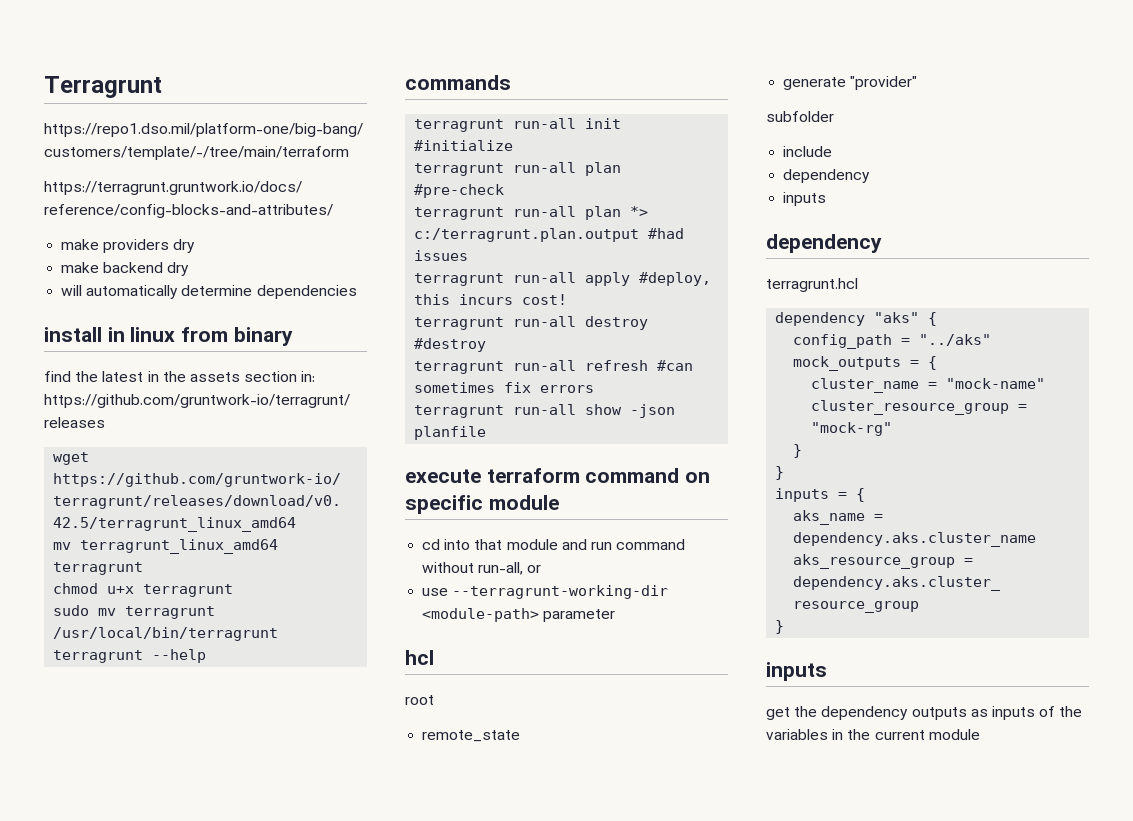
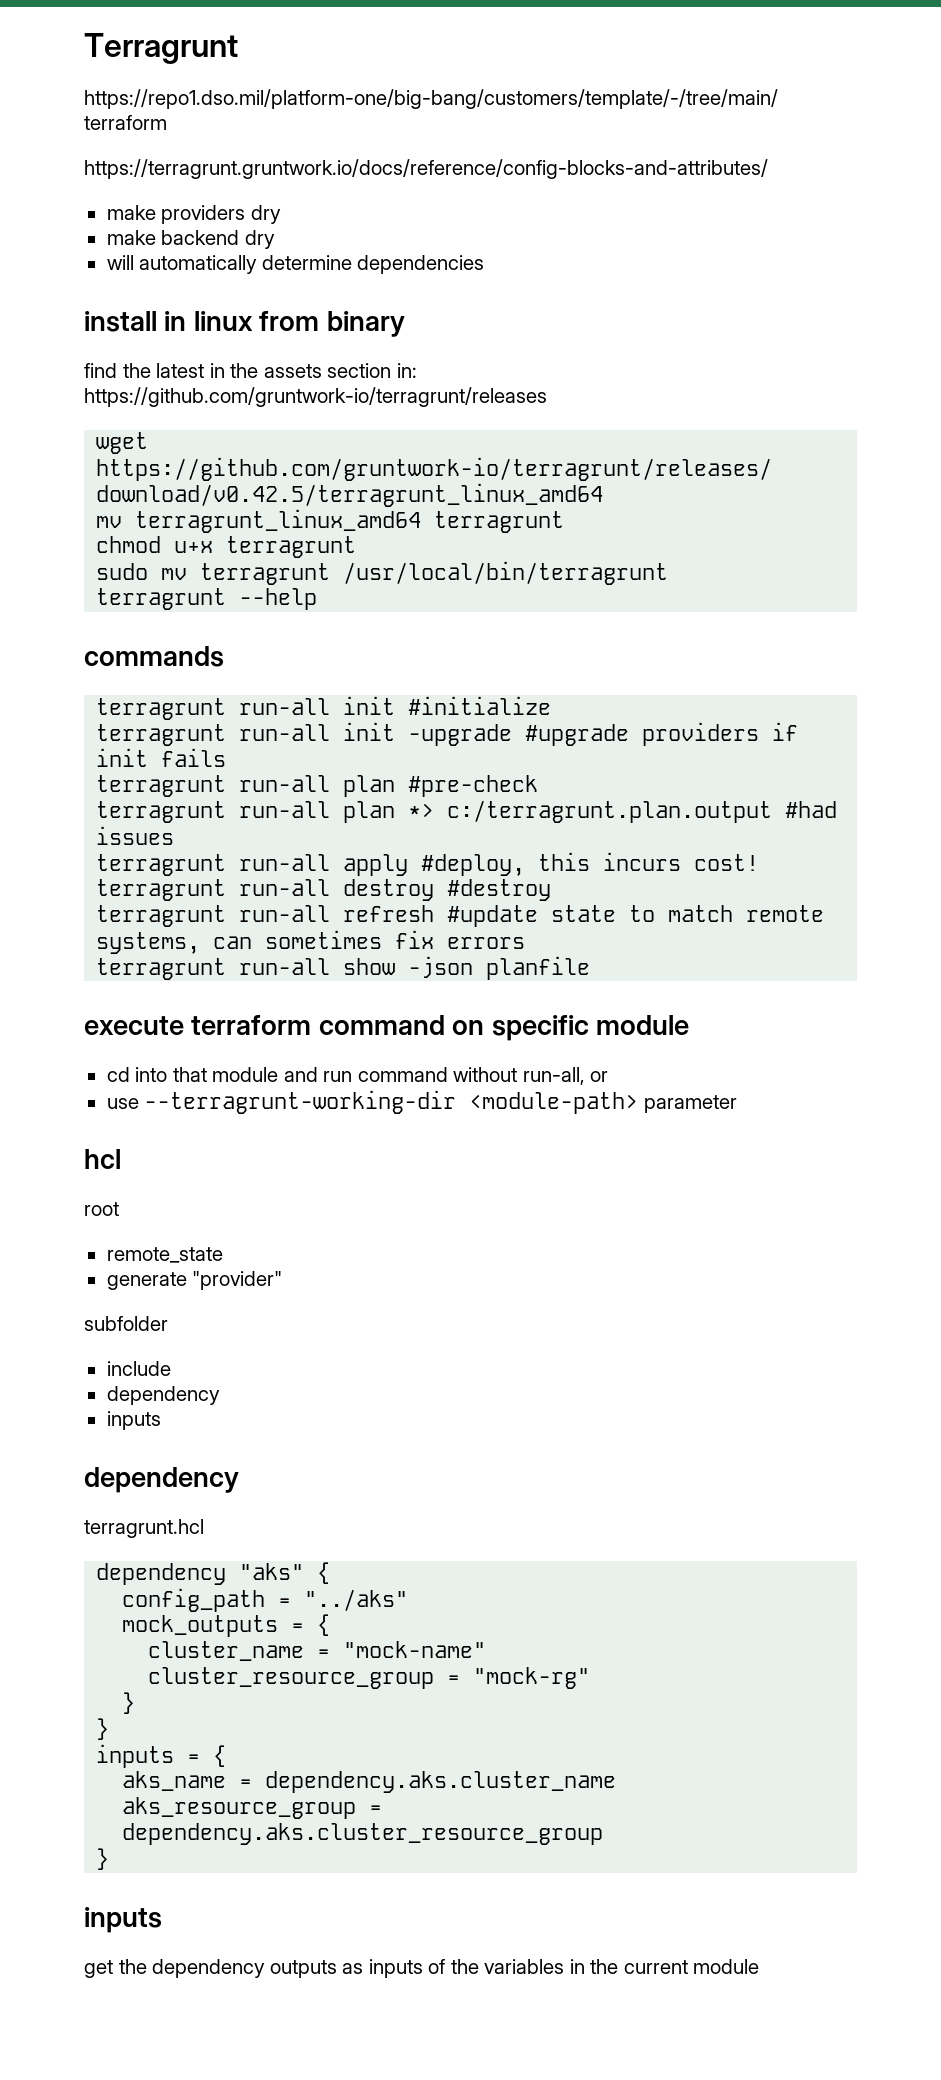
(514, 145) none -> [96,722,799,746] [96,748,227,767] // terragrunt run-all init -upgrade #upgrade providers if init fails
[657,360,694,371] #can -> [447,905,825,927] [96,932,253,954] #update state to match remote systems, can

